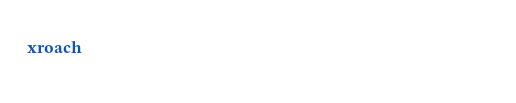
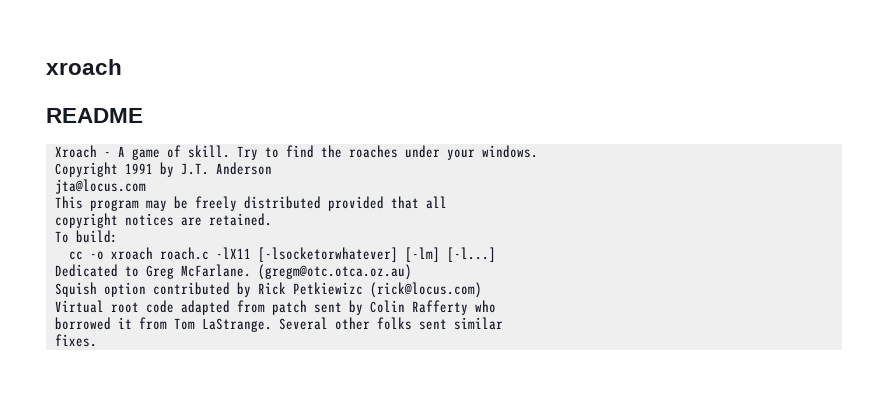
[27,41,82,53] xroach -> [46,59,122,75] [46,108,143,123] [54,145,538,160] [54,162,272,177] [54,179,146,194] [54,196,447,211] [54,213,272,228] [54,230,118,243] [68,247,496,262] [54,264,412,280] [54,282,482,298] [54,300,496,315] [54,317,503,332] [54,334,97,347] xroach // README // Xroach - A game of skill. Try to find the roaches under your windows. // Copyright 1991 by J.T. Anderson // jta@locus.com // This program may be freely distributed provided that all // copyright notices are retained. // To build: // cc -o xroach roach.c -lX11 [-lsocketorwhatever] [-lm] [-l...] // Dedicated to Greg McFarlane. (gregm@otc.otca.oz.au) // Squish option contributed by Rick Petkiewizc (rick@locus.com) // Virtual root code adapted from patch sent by Colin Rafferty who // borrowed it from Tom LaStrange. Several other folks sent similar // fixes.

